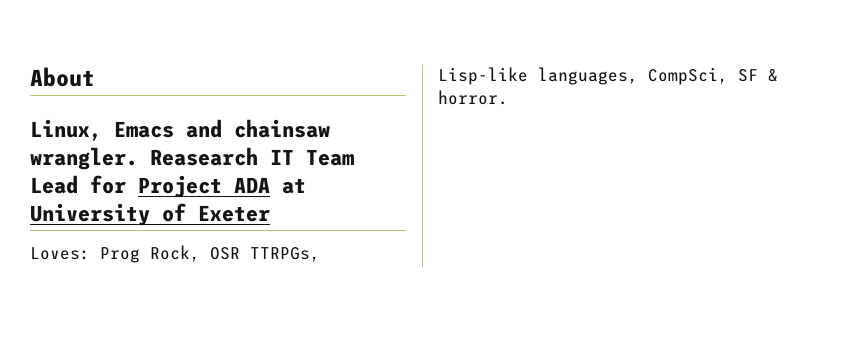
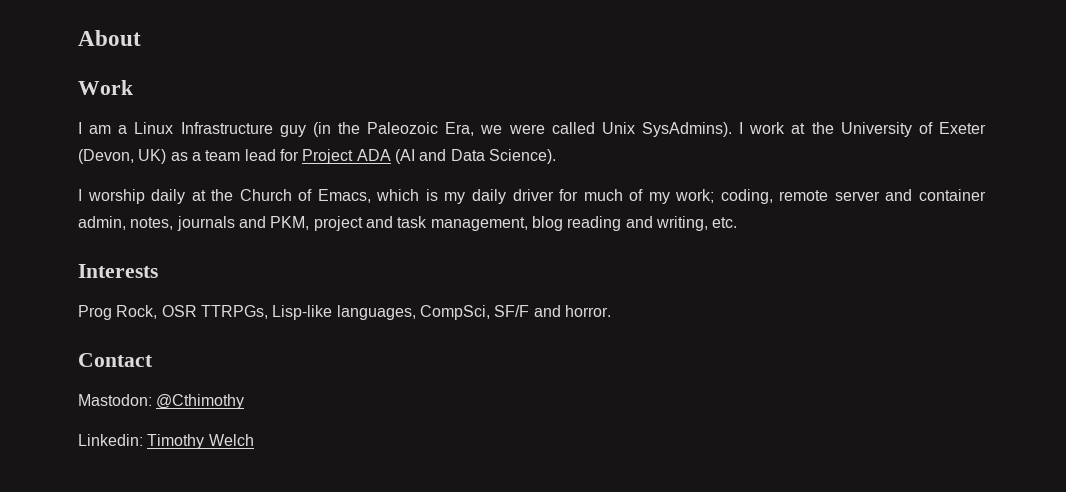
[30,119,330,141] [30,147,354,170] [30,175,306,198] [30,203,270,226] [30,247,90,260] Linux, Emacs and chainsaw wrangler. Reasearch IT Team Lead for Project ADA at University of Exeter // Loves: -> [78,80,133,95] [78,122,986,137] [78,149,556,164] [78,189,986,204] [78,216,738,231] [78,264,158,278] Work // I am a Linux Infrastructure guy (in the Paleozoic Era, we were called Unix SysAdmins). I work at the University of Exeter (Devon, UK) as a team lead for Project ADA (AI and Data Science). // I worship daily at the Church of Emacs, which is my daily driver for much of my work; coding, remote server and container admin, notes, journals and PKM, project and task management, blog reading and writing, etc. // Interests //
[738,69,778,82] SF & -> [494,305,561,317] SF/F and
(508, 97) none -> [78,353,153,367] [78,394,245,409] [78,434,254,449] // Contact // Mastodon: @Cthimothy // Linkedin: Timothy Welch

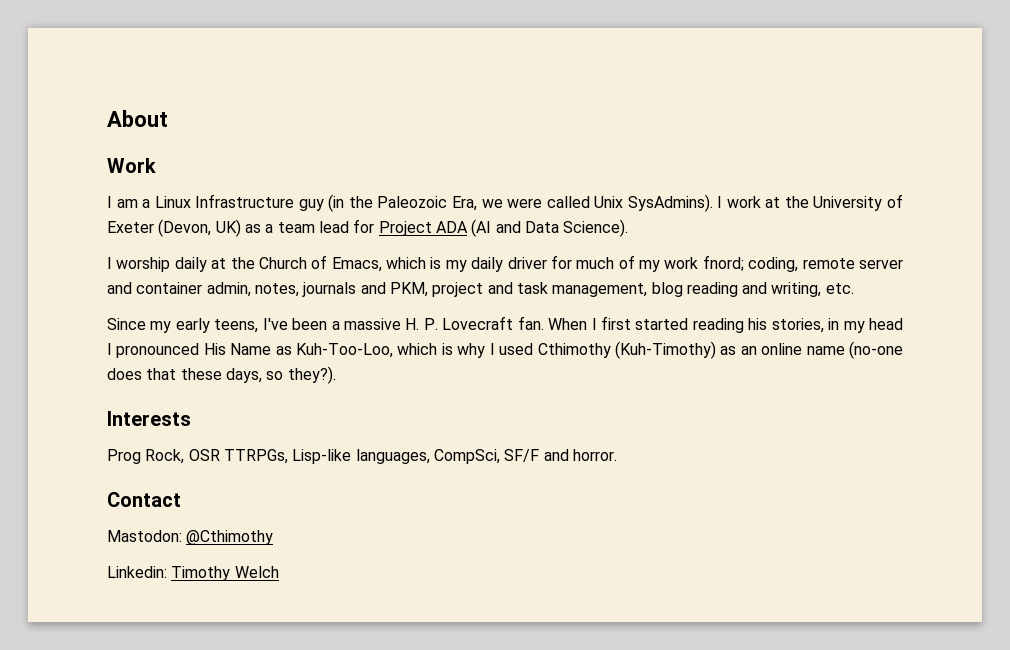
[675,189,715,203] work; -> [664,255,744,271] work fnord;
(738, 222) none -> [107,316,904,333] [107,341,903,359] [107,366,336,384] // Since my early teens, I've been a massive H. P. Lovecraft fan. When I first started reading his stories, in my head I pronounced His Name as Kuh-Too-Loo, which is why I used Cthimothy (Kuh-Timothy) as an online name (no-one does that these days, so they?).

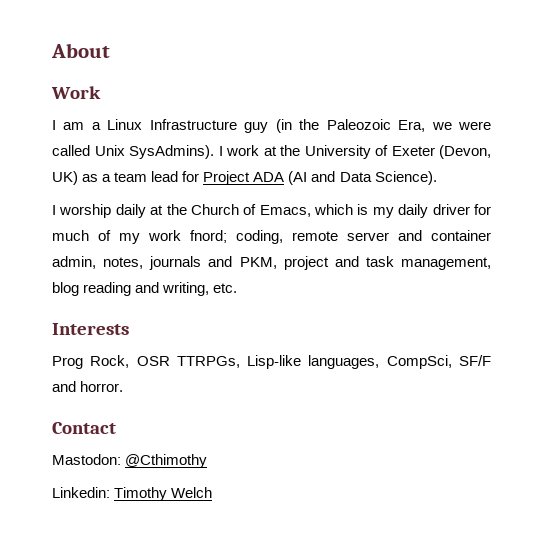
[107,316,904,333] [107,341,903,359] [107,366,336,384] // Since my early teens, I've been a massive H. P. Lovecraft fan. When I first started reading his stories, in my head I pronounced His Name as Kuh-Too-Loo, which is why I used Cthimothy (Kuh-Timothy) as an online name (no-one does that these days, so they?). -> (238, 288) none

